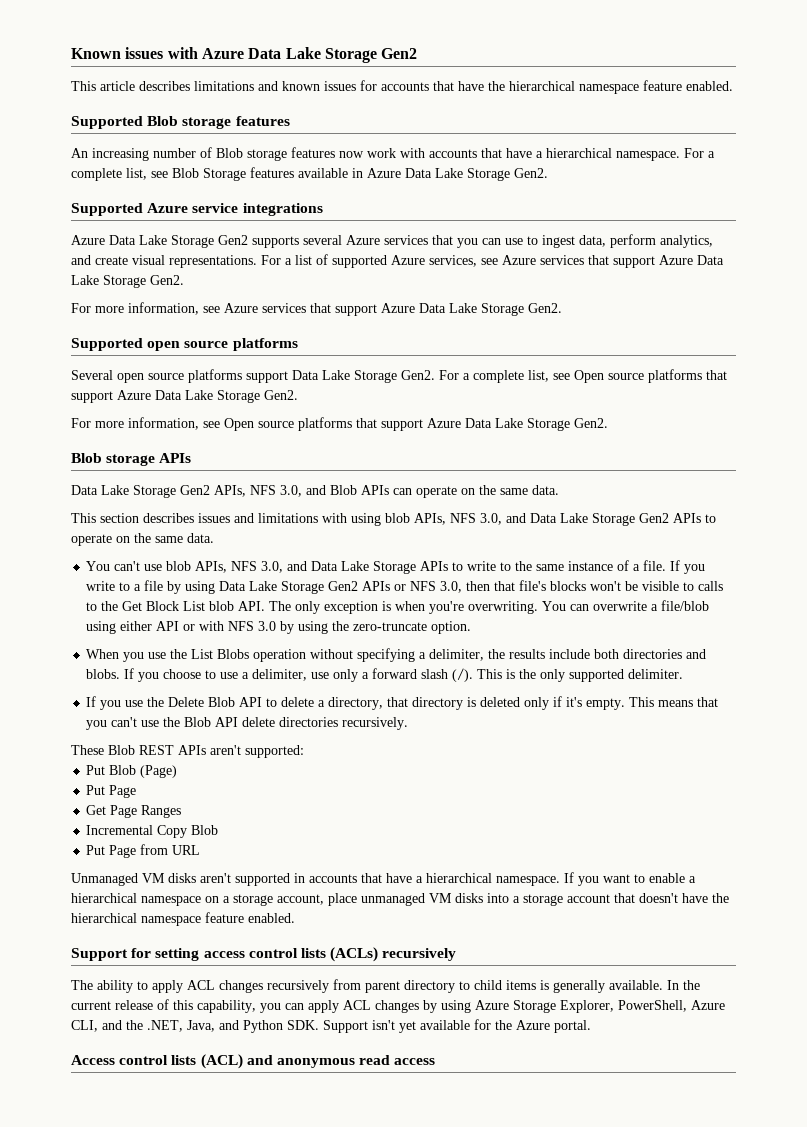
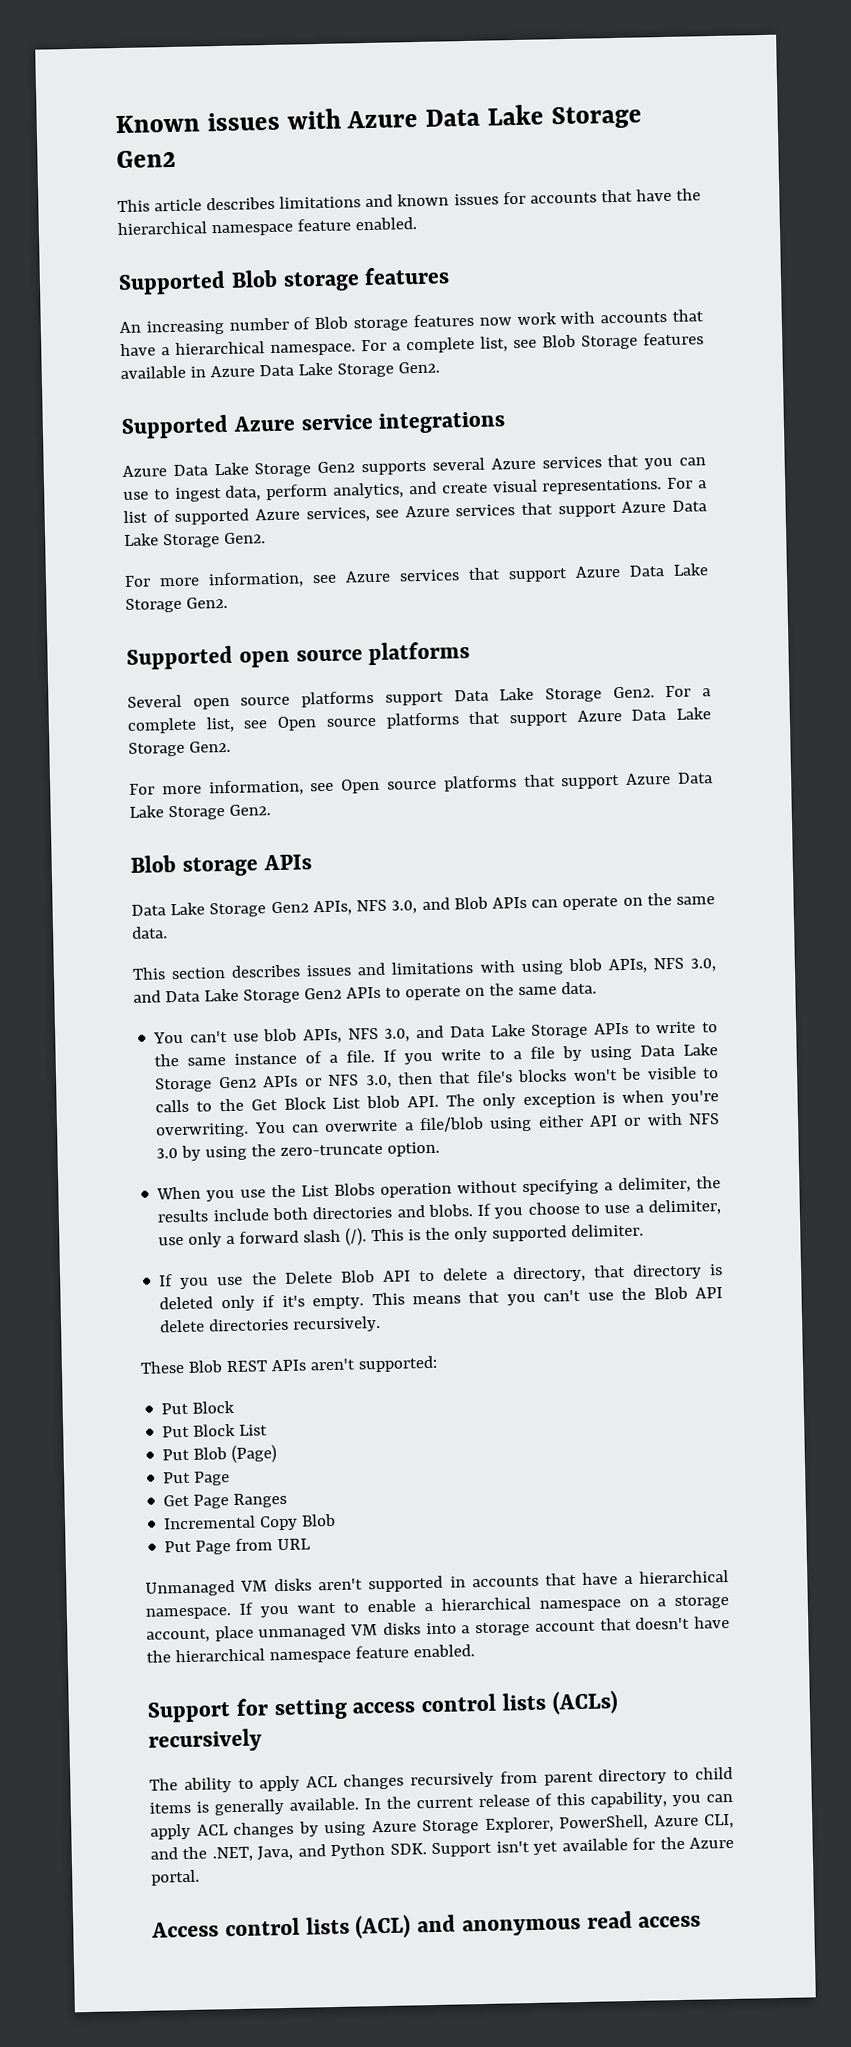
(304, 751) none -> [161,1400,236,1415] [162,1423,269,1438] // Put Block // Put Block List

